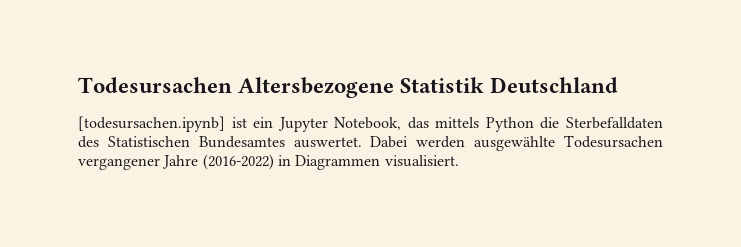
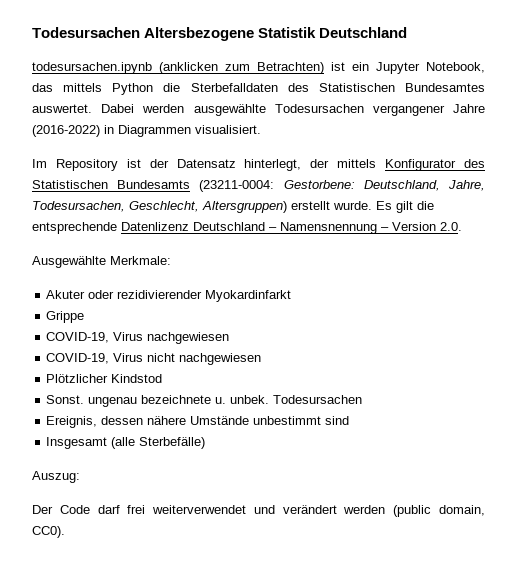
[78,116,225,132] [todesursachen.ipynb] -> [32,62,324,74] todesursachen.ipynb (anklicken zum Betrachten)
(459, 161) none -> [32,159,486,171] [32,180,485,192] [32,201,434,213] [32,222,462,234] [32,256,171,268] [46,290,292,302] [46,311,85,323] [46,332,230,344] [46,353,262,365] [46,374,163,383] [46,395,363,407] [46,416,350,428] [46,437,206,449] [32,471,80,483] [32,505,485,517] [32,526,65,538] // Im Repository ist der Datensatz hinterlegt, der mittels Konfigurator des Statistischen Bundesamts (23211-0004: Gestorbene: Deutschland, Jahre, Todesursachen, Geschlecht, Altersgruppen) erstellt wurde. Es gilt die entsprechende Datenlizenz Deutschland – Namensnennung – Version 2.0. // Ausgewählte Merkmale: // Akuter oder rezidivierender Myokardinfarkt // Grippe // COVID-19, Virus nachgewiesen // COVID-19, Virus nicht nachgewiesen // Plötzlicher Kindstod // Sonst. ungenau bezeichnete u. unbek. Todesursachen // Ereignis, dessen nähere Umstände unbestimmt sind // Insgesamt (alle Sterbefälle) // Auszug: // Der Code darf frei weiterverwendet und verändert werden (public domain, CC0).

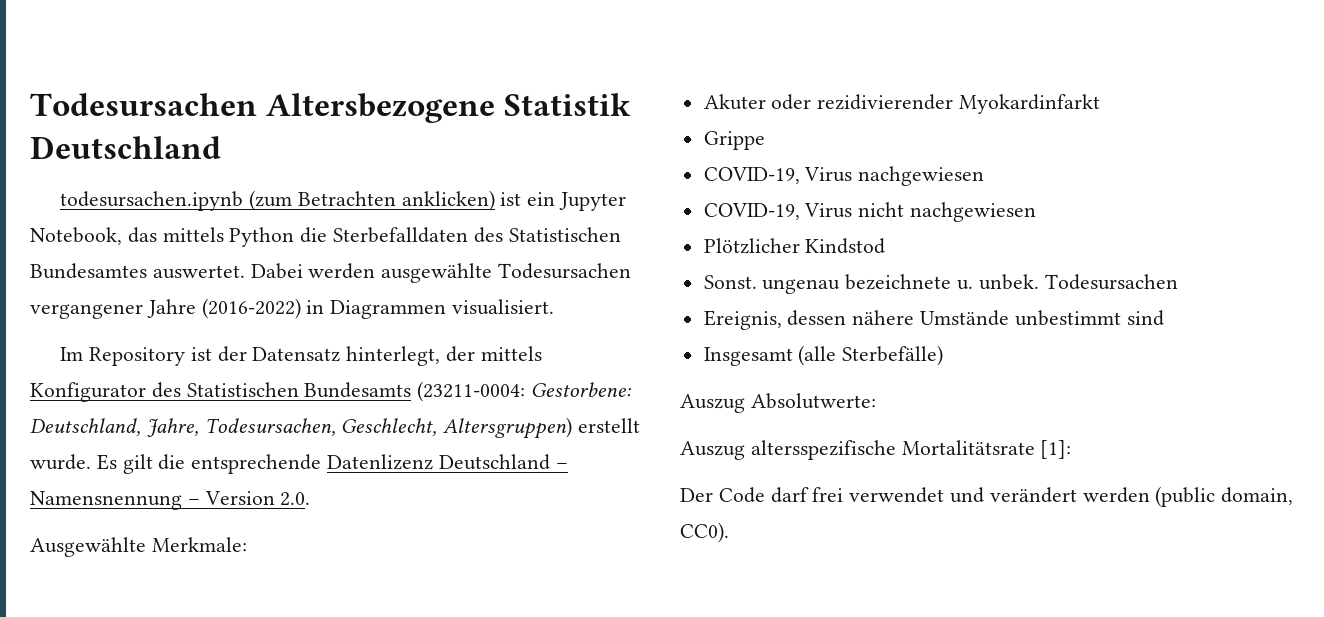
[159,62,324,74] (anklicken zum Betrachten) -> [248,190,495,211] (zum Betrachten anklicken)
[32,471,80,483] Auszug: -> [680,393,876,413] [680,440,1072,460] Auszug Absolutwerte: // Auszug altersspezifische Mortalitätsrate [1]:
[152,505,247,514] weiterverwendet -> [849,487,945,503] verwendet

